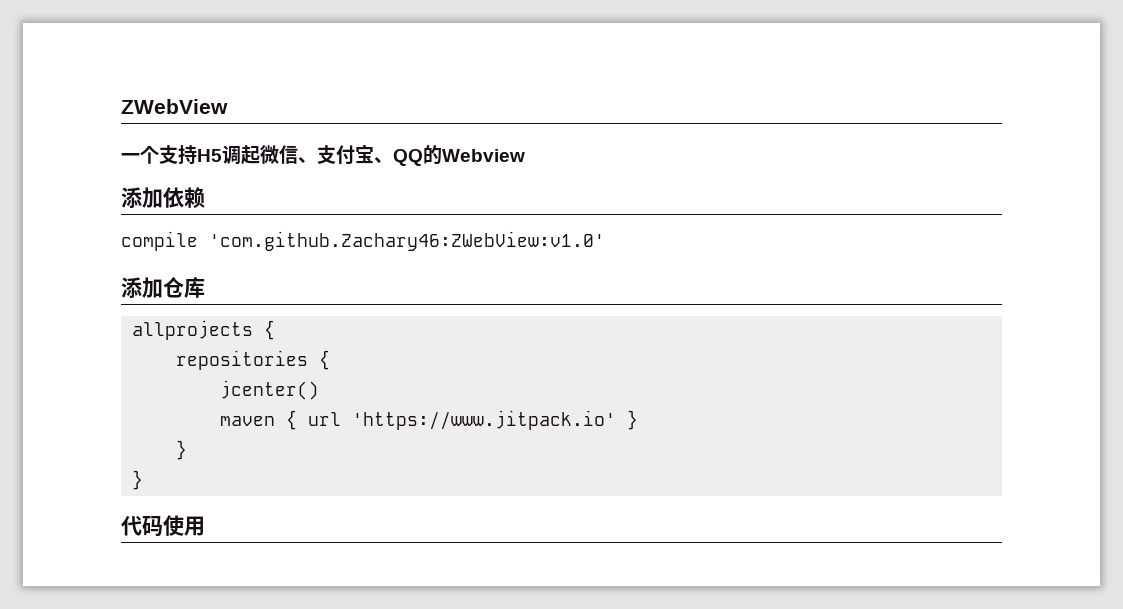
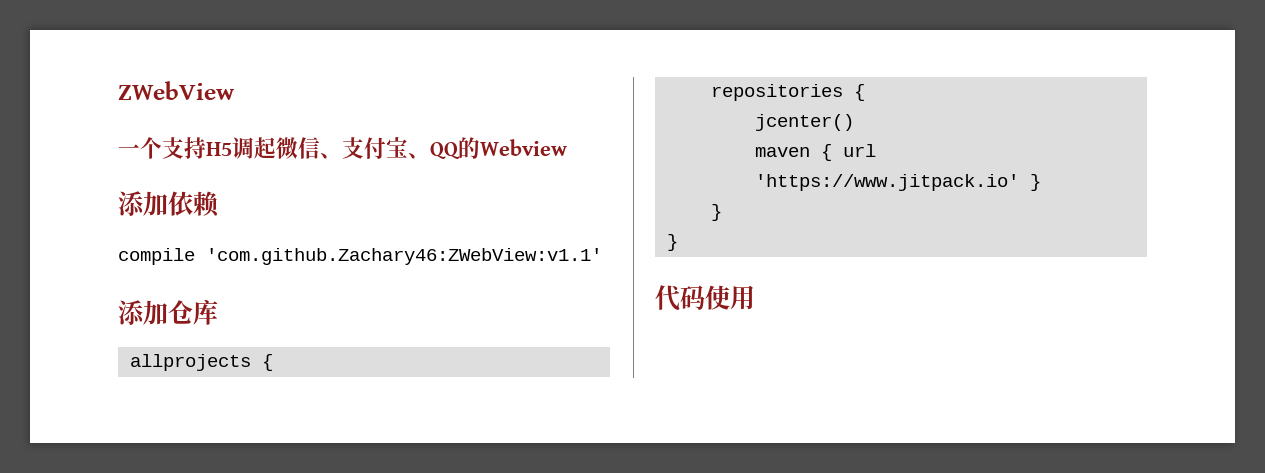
[209,231,605,251] 'com.github.Zachary46:ZWebView:v1.0' -> [206,248,602,265] 'com.github.Zachary46:ZWebView:v1.1'

